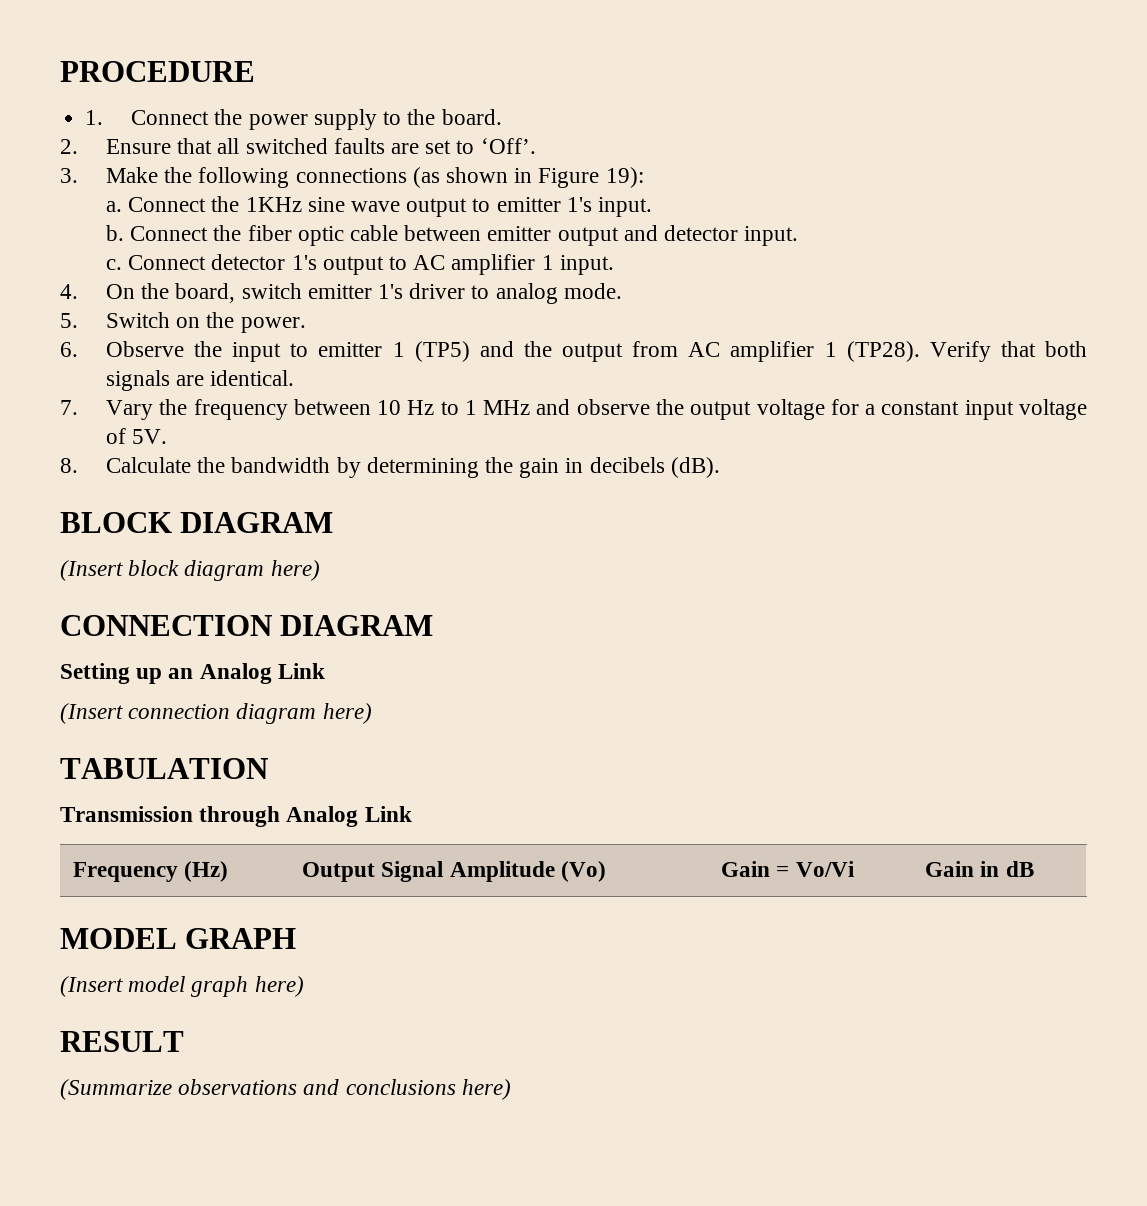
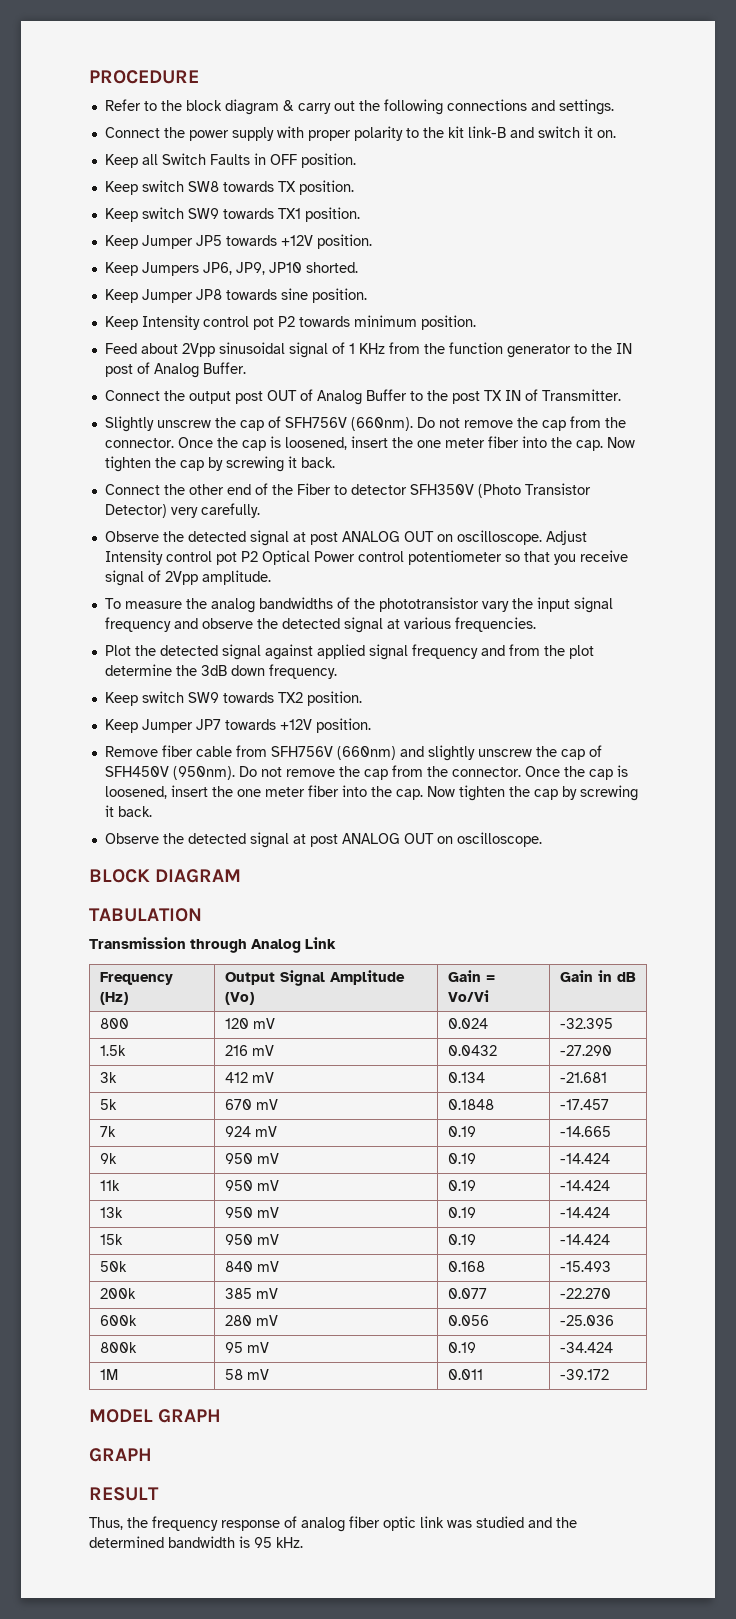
[85,109,502,130] [60,138,536,154] [60,167,644,188] [105,196,653,217] [105,225,799,246] [105,254,614,275] [60,283,622,304] [60,312,306,333] [60,341,1087,362] [105,370,295,391] [60,399,1087,420] [105,428,168,444] [60,457,720,478] [60,512,334,533] [60,560,320,581] [60,615,434,636] [60,663,325,684] [60,703,372,724] 1. Connect the power supply to the board. // 2. Ensure that all switched faults are set to ‘Off’. // 3. Make the following connections (as shown in Figure 19): // a. Connect the 1KHz sine wave output to emitter 1's input. // b. Connect the fiber optic cable between emitter output and detector input. // c. Connect detector 1's output to AC amplifier 1 input. // 4. On the board, switch emitter 1's driver to analog mode. // 5. Switch on the power. // 6. Observe the input to emitter 1 (TP5) and the output from AC amplifier 1 (TP28). Verify that both signals are identical. // 7. Vary the frequency between 10 Hz to 1 MHz and observe the output voltage for a constant input voltage of 5V. // 8. Calculate the bandwidth by determining the gain in decibels (dB). // BLOCK DIAGRAM // (Insert block diagram here) // CONNECTION DIAGRAM // Setting up an Analog Link // (Insert connection diagram here) -> [104,99,614,115] [104,126,616,141] [104,153,356,168] [104,180,354,195] [104,207,360,222] [104,234,372,249] [104,262,358,276] [104,288,367,303] [104,315,476,330] [104,342,632,358] [104,362,246,378] [104,389,621,405] [104,416,626,432] [104,436,635,451] [104,456,335,472] [104,483,591,498] [104,503,260,518] [104,530,587,546] [104,550,628,565] [104,570,271,586] [104,597,613,613] [104,617,536,633] [104,644,594,660] [104,664,337,679] [104,691,362,706] [104,718,371,733] [104,745,602,761] [104,765,628,780] [104,785,638,801] [104,805,152,817] [104,832,542,848] [89,869,242,883] Refer to the block diagram & carry out the following connections and settings. // Connect the power supply with proper polarity to the kit link-B and switch it on. // Keep all Switch Faults in OFF position. // Keep switch SW8 towards TX position. // Keep switch SW9 towards TX1 position. // Keep Jumper JP5 towards +12V position. // Keep Jumpers JP6, JP9, JP10 shorted. // Keep Jumper JP8 towards sine position. // Keep Intensity control pot P2 towards minimum position. // Feed about 2Vpp sinusoidal signal of 1 KHz from the function generator to the IN post of Analog Buffer. // Connect the output post OUT of Analog Buffer to the post TX IN of Transmitter. // Slightly unscrew the cap of SFH756V (660nm). Do not remove the cap from the connector. Once the cap is loosened, insert the one meter fiber into the cap. Now tighten the cap by screwing it back. // Connect the other end of the Fiber to detector SFH350V (Photo Transistor Detector) very carefully. // Observe the detected signal at post ANALOG OUT on oscilloscope. Adjust Intensity control pot P2 Optical Power control potentiometer so that you receive signal of 2Vpp amplitude. // To measure the analog bandwidths of the phototransistor vary the input signal frequency and observe the detected signal at various frequencies. // Plot the detected signal against applied signal frequency and from the plot determine the 3dB down frequency. // Keep switch SW9 towards TX2 position. // Keep Jumper JP7 towards +12V position. // Remove fiber cable from SFH756V (660nm) and slightly unscrew the cap of SFH450V (950nm). Do not remove the cap from the connector. Once the cap is loosened, insert the one meter fiber into the cap. Now tighten the cap by screwing it back. // Observe the detected signal at post ANALOG OUT on oscilloscope. // BLOCK DIAGRAM
[60,928,297,949] [60,976,304,997] [60,1031,184,1052] [60,1079,511,1100] // MODEL GRAPH // (Insert model graph here) // RESULT // (Summarize observations and conclusions here) -> [99,1018,129,1029] [224,1018,275,1029] [447,1018,488,1029] [559,1018,613,1029] [99,1045,126,1056] [224,1045,274,1056] [447,1045,497,1056] [559,1045,612,1056] [99,1072,117,1083] [224,1072,274,1083] [447,1072,485,1083] [559,1072,607,1083] [99,1099,117,1110] [224,1099,278,1110] [447,1099,494,1110] [559,1099,609,1110] [99,1126,116,1137] [224,1126,277,1137] [447,1126,476,1137] [559,1126,611,1137] [99,1153,117,1164] [224,1153,279,1164] [447,1153,476,1164] [559,1153,610,1164] [99,1180,120,1191] [224,1180,279,1191] [447,1180,476,1191] [559,1180,610,1191] [99,1207,123,1218] [224,1207,279,1218] [447,1207,476,1218] [559,1207,610,1218] [99,1234,123,1245] [224,1234,279,1245] [447,1234,476,1245] [559,1234,610,1245] [99,1261,127,1272] [224,1261,279,1272] [447,1261,485,1272] [559,1261,611,1272] [99,1288,136,1299] [224,1288,278,1299] [447,1288,487,1299] [559,1288,611,1299] [99,1315,137,1326] [224,1315,278,1326] [447,1315,489,1326] [559,1315,614,1326] [99,1342,137,1353] [224,1342,269,1353] [447,1342,476,1353] [559,1342,613,1353] [99,1369,118,1380] [224,1369,269,1380] [447,1369,483,1380] [559,1369,609,1380] [89,1409,222,1423] [89,1448,152,1462] [89,1487,159,1501] [89,1516,577,1532] [89,1536,303,1548] // 800 | 120 mV | 0.024 | -32.395 // 1.5k | 216 mV | 0.0432 | -27.290 // 3k | 412 mV | 0.134 | -21.681 // 5k | 670 mV | 0.1848 | -17.457 // 7k | 924 mV | 0.19 | -14.665 // 9k | 950 mV | 0.19 | -14.424 // 11k | 950 mV | 0.19 | -14.424 // 13k | 950 mV | 0.19 | -14.424 // 15k | 950 mV | 0.19 | -14.424 // 50k | 840 mV | 0.168 | -15.493 // 200k | 385 mV | 0.077 | -22.270 // 600k | 280 mV | 0.056 | -25.036 // 800k | 95 mV | 0.19 | -34.424 // 1M | 58 mV | 0.011 | -39.172 // MODEL GRAPH // GRAPH // RESULT // Thus, the frequency response of analog fiber optic link was studied and the determined bandwidth is 95 kHz.

